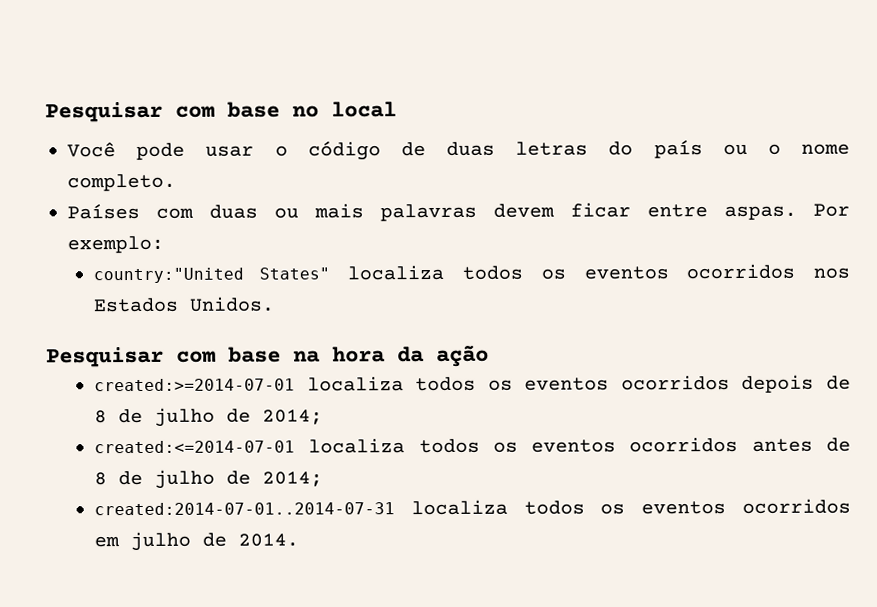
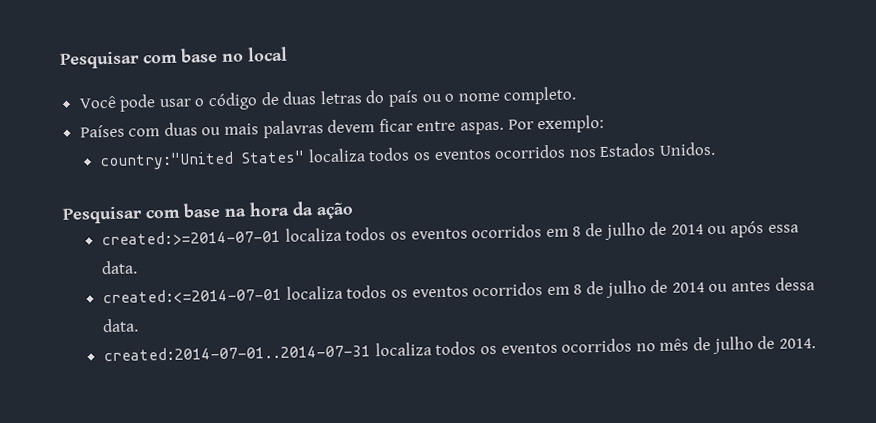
[741,374,851,393] [94,407,324,427] depois de 8 de julho de 2014; -> [545,221,799,240] [101,260,139,275] em 8 de julho de 2014 ou após essa data.
[751,437,852,452] [94,469,324,489] antes de 8 de julho de 2014; -> [546,277,815,298] [102,318,140,333] em 8 de julho de 2014 ou antes dessa data.
[94,536,121,548] em -> [635,337,711,352] no mês de

